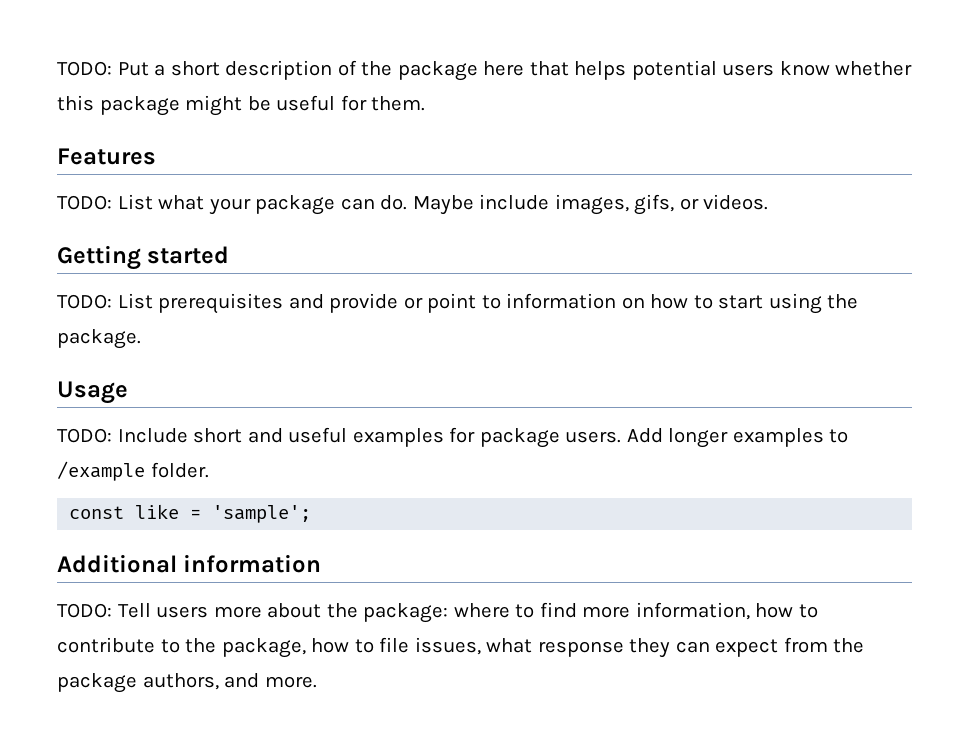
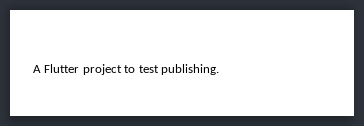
[57,60,913,81] [57,95,426,116] [57,148,156,165] [57,194,769,215] [57,245,230,270] [57,293,859,314] [57,329,141,349] [57,381,128,404] [57,427,849,448] [57,461,209,481] [69,504,312,523] [57,554,322,573] [57,602,818,623] [57,637,865,658] [57,673,317,693] TODO: Put a short description of the package here that helps potential users know whether this package might be useful for them. // Features // TODO: List what your package can do. Maybe include images, gifs, or videos. // Getting started // TODO: List prerequisites and provide or point to information on how to start using the package. // Usage // TODO: Include short and useful examples for package users. Add longer examples to /example folder. // const like = 'sample'; // Additional information // TODO: Tell users more about the package: where to find more information, how to contribute to the package, how to file issues, what response they can expect from the package authors, and more. -> [33,64,219,75] A Flutter project to test publishing.

